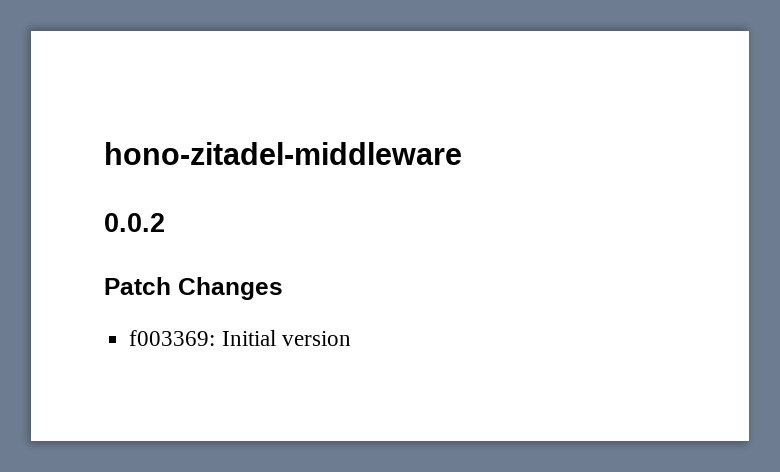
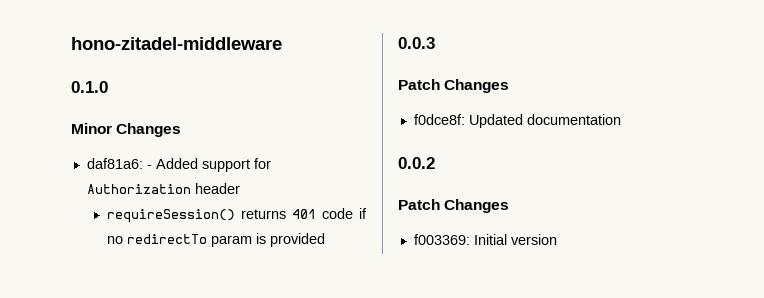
(462, 153) none -> [71,81,108,93] [71,123,182,137] [86,158,271,172] [86,183,240,194] [106,208,368,223] [106,233,325,247] [398,37,435,49] [398,79,510,93] [413,114,621,128] // 0.1.0 // Minor Changes // daf81a6: - Added support for Authorization header // requireSession() returns 401 code if no redirectTo param is provided // 0.0.3 // Patch Changes // f0dce8f: Updated documentation

